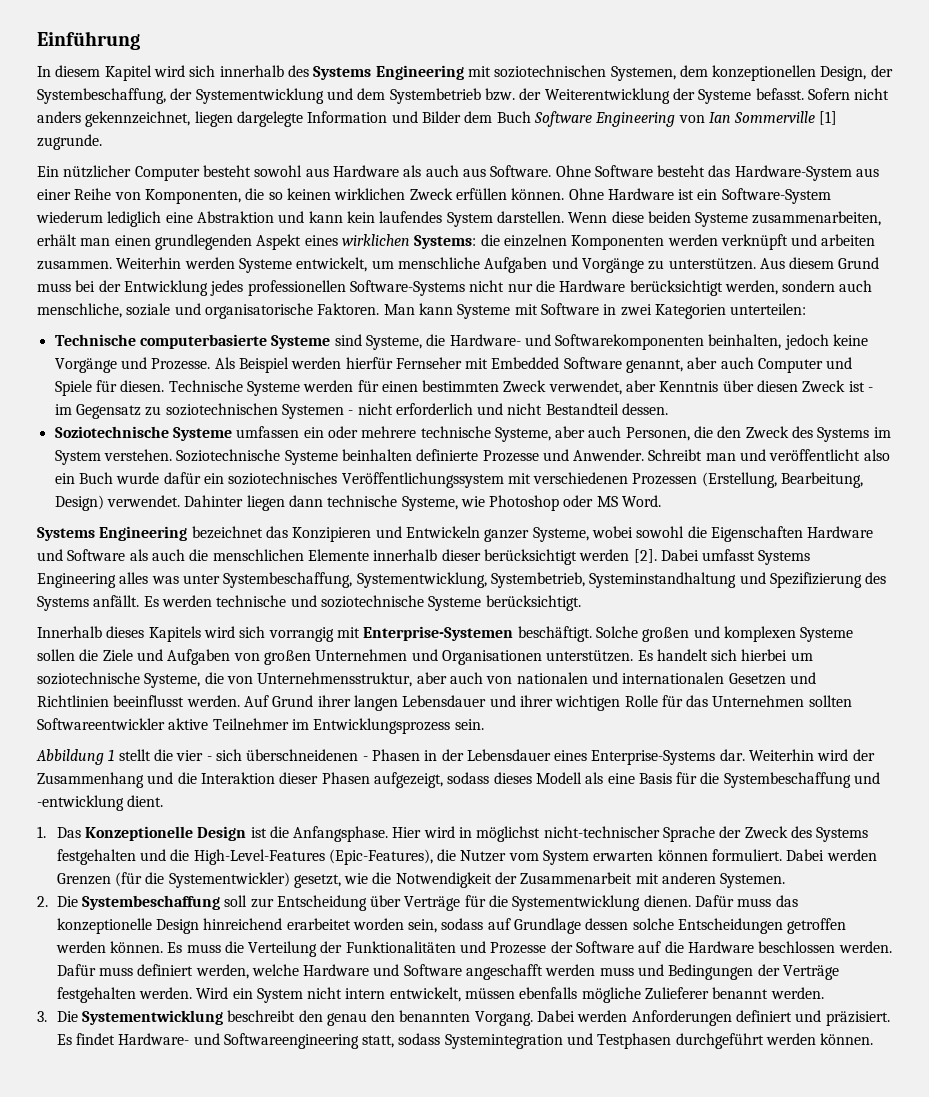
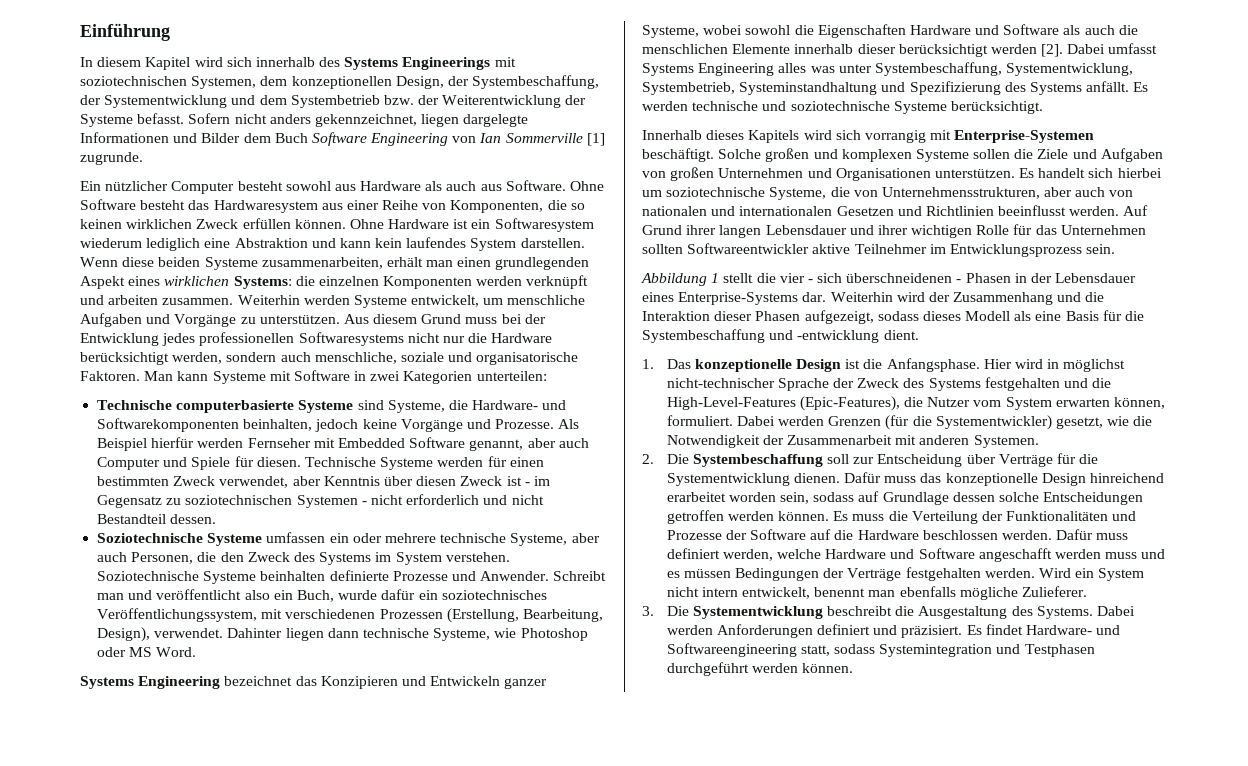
[375,65,464,80] Engineering -> [402,57,491,70] Engineerings
[307,111,388,123] Information -> [80,132,169,143] Informationen
[734,165,852,181] Hardware-System -> [213,200,318,213] Hardwaresystem
[721,188,831,204] Software-System -> [494,218,594,232] Softwaresystem
[349,280,465,296] Software-Systems -> [298,332,404,346] Softwaresystems
[291,357,393,369] werden hierfür -> [151,437,244,448] hierfür werden
[78,472,113,484] Buch -> [296,590,334,602] Buch,
[341,472,504,488] Veröffentlichungssystem -> [97,608,258,622] Veröffentlichungssystem,
[54,495,104,511] Design) -> [97,627,151,642] Design),
[257,672,413,687] Unternehmensstruktur, -> [881,187,1040,199] Unternehmensstrukturen,
[84,826,193,841] Konzeptionelle -> [694,359,792,372] konzeptionelle
[657,849,708,861] können -> [1113,397,1165,409] können,
(665, 970) none -> [666,569,731,578] es müssen
[465,987,824,1003] müssen ebenfalls mögliche Zulieferer benannt werden. -> [814,586,1087,600] benennt man ebenfalls mögliche Zulieferer.
[298,1010,533,1026] den genau den benannten Vorgang. -> [895,606,1093,619] die Ausgestaltung des Systems.

